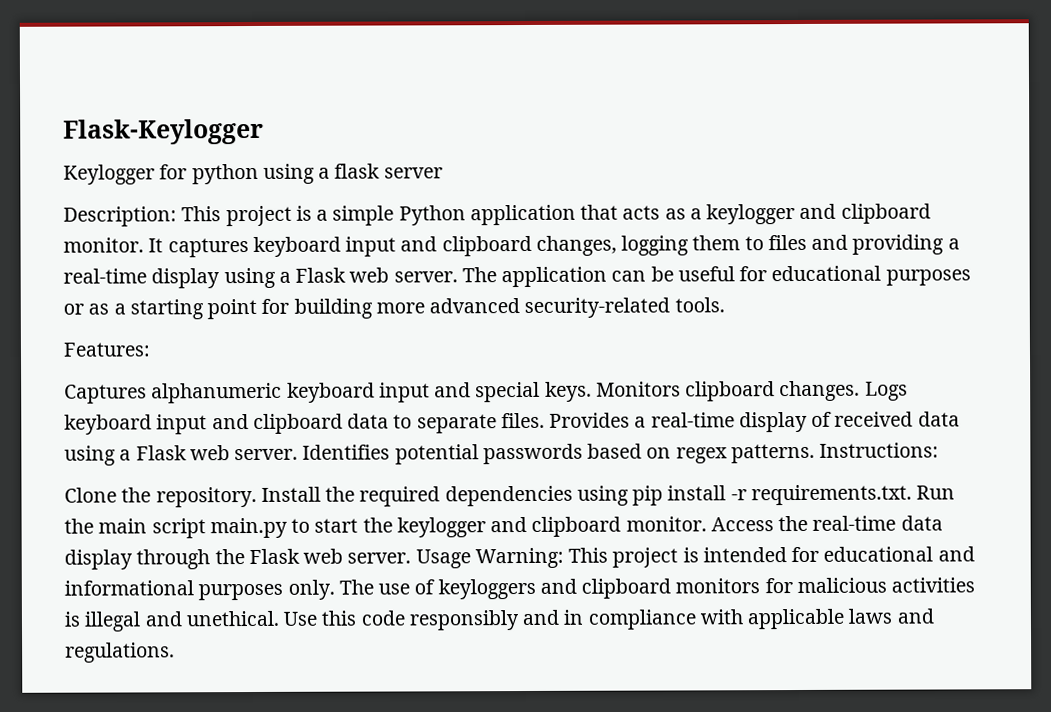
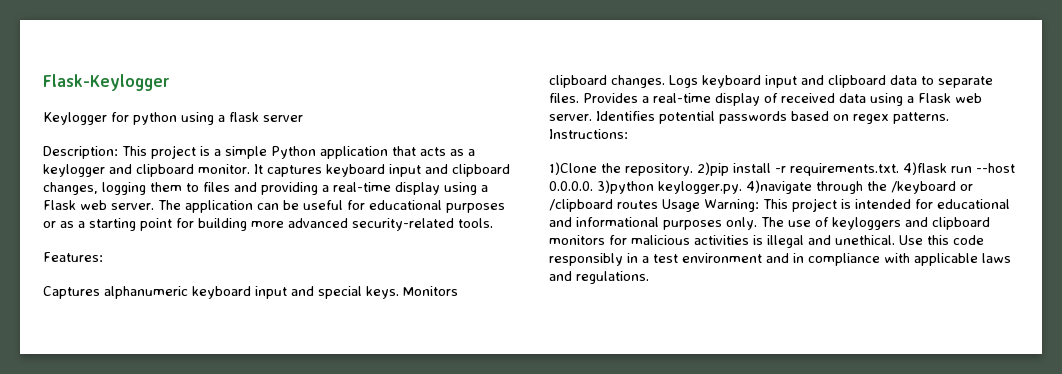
[64,487,117,503] Clone -> [549,162,597,175] 1)Clone
[260,484,956,507] [64,515,943,539] [64,548,412,570] Install the required dependencies using pip install -r requirements.txt. Run the main script main.py to start the keylogger and clipboard monitor. Access the real-time data display through the Flask web server. -> [697,162,1015,176] [549,180,973,194] [549,199,658,212] 2)pip install -r requirements.txt. 4)flask run --host 0.0.0.0. 3)python keylogger.py. 4)navigate through the /keyboard or /clipboard routes
(520, 620) none -> [627,253,762,263] in a test environment

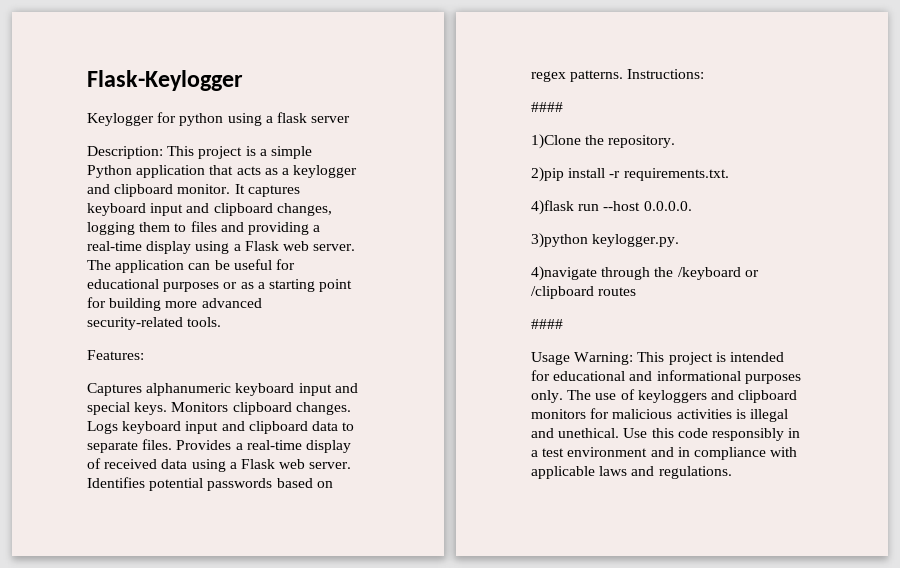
(628, 134) none -> [531,102,563,112] // ####
(693, 169) none -> (676, 141) //
(899, 169) none -> (729, 174) //
(593, 186) none -> (692, 206) //
(742, 187) none -> (680, 240) //
(658, 204) none -> [531,319,563,329] // #### //

